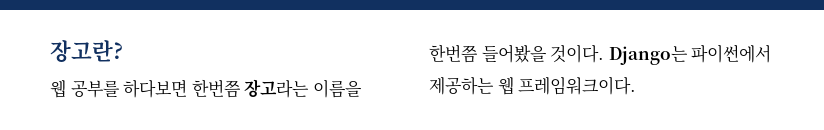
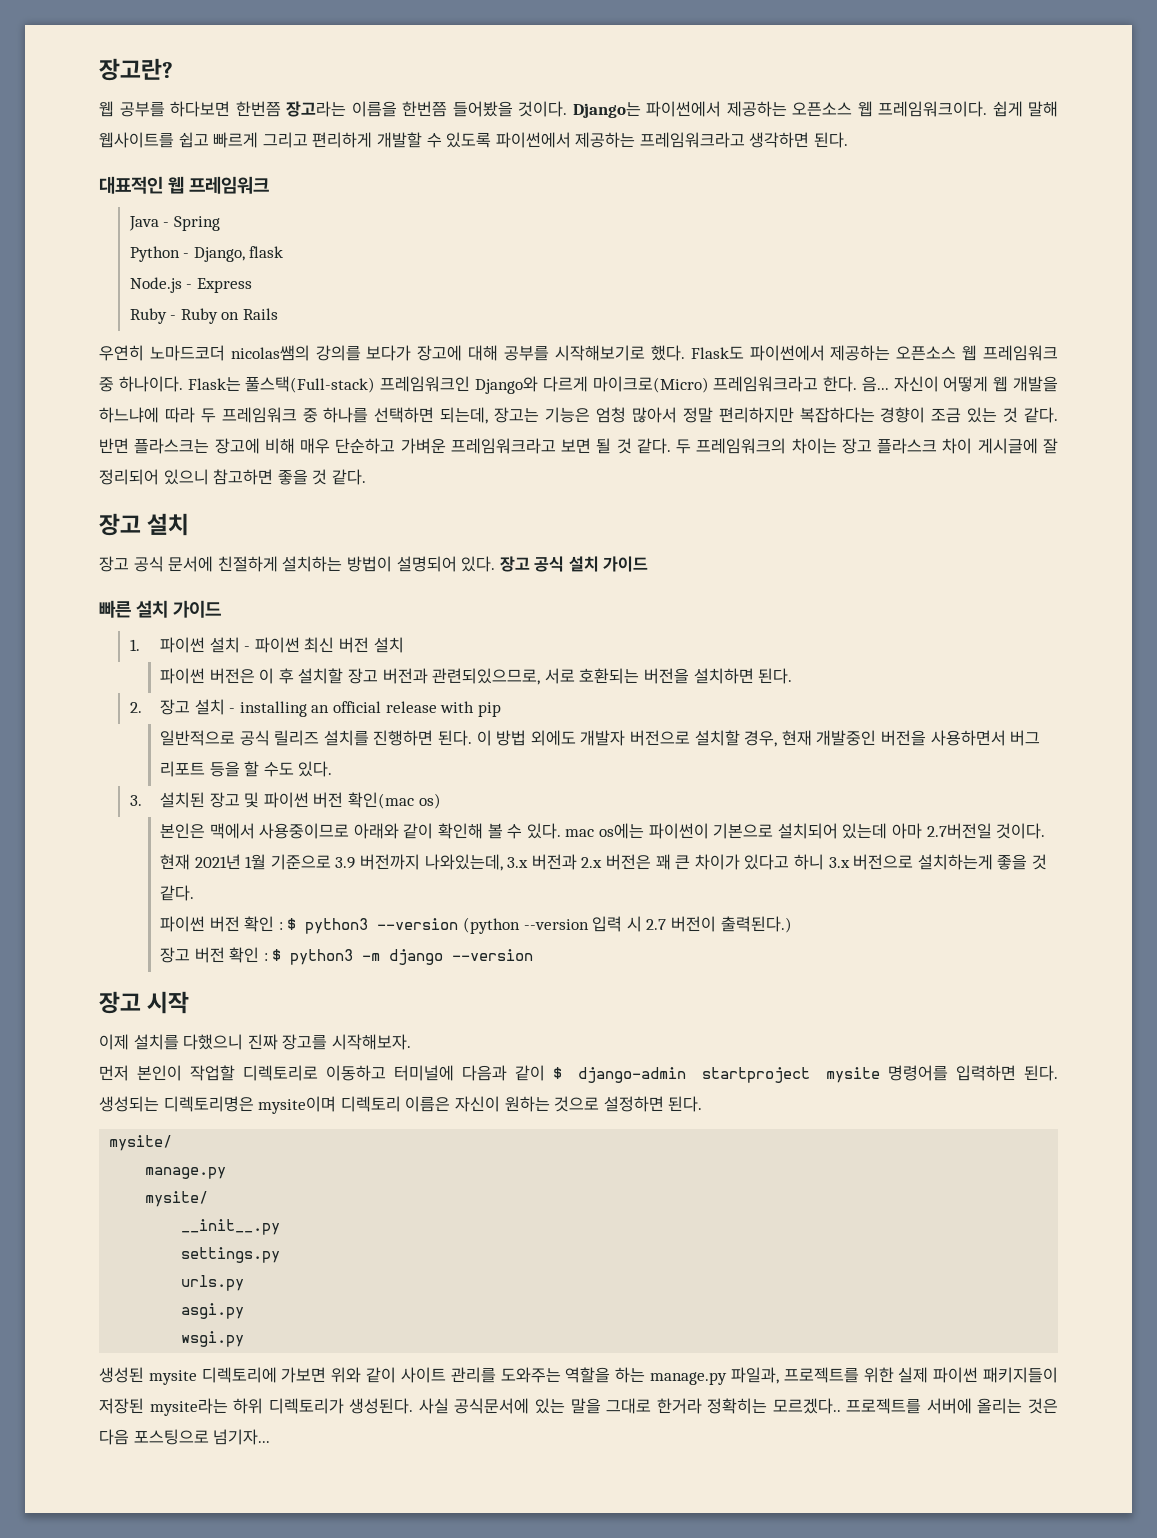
(494, 85) none -> [792,102,852,117] 오픈소스
(637, 85) none -> [992,101,1058,117] [99,132,849,148] [99,176,270,194] [128,216,220,231] [129,246,284,262] [129,277,252,293] [129,308,278,324] [99,345,1058,361] [99,376,1059,394] [99,407,1059,424] [99,438,1059,454] [99,469,366,485] [99,513,190,536] [99,556,649,572] [99,600,222,618] [129,637,404,653] [160,668,793,685] [129,699,501,717] [160,730,1041,747] [160,761,333,777] [129,792,441,809] [160,823,1046,839] [160,854,1047,871] [160,885,195,901] [160,916,792,934] [160,947,534,965] [99,991,190,1014] [99,1034,411,1050] [99,1065,1058,1083] [99,1096,703,1114] [109,1135,173,1151] [145,1167,227,1179] [145,1191,209,1207] [181,1219,281,1235] [181,1247,281,1263] [181,1275,245,1291] [181,1303,245,1319] [181,1331,245,1347] [99,1367,1059,1385] [99,1398,1058,1416] [99,1429,271,1445] 쉽게 말해 웹사이트를 쉽고 빠르게 그리고 편리하게 개발할 수 있도록 파이썬에서 제공하는 프레임워크라고 생각하면 된다. // 대표적인 웹 프레임워크 // Java - Spring // Python - Django, flask // Node.js - Express // Ruby - Ruby on Rails // 우연히 노마드코더 nicolas쌤의 강의를 보다가 장고에 대해 공부를 시작해보기로 했다. Flask도 파이썬에서 제공하는 오픈소스 웹 프레임워크 중 하나이다. Flask는 풀스택(Full-stack) 프레임워크인 Django와 다르게 마이크로(Micro) 프레임워크라고 한다. 음... 자신이 어떻게 웹 개발을 하느냐에 따라 두 프레임워크 중 하나를 선택하면 되는데, 장고는 기능은 엄청 많아서 정말 편리하지만 복잡하다는 경향이 조금 있는 것 같다. 반면 플라스크는 장고에 비해 매우 단순하고 가벼운 프레임워크라고 보면 될 것 같다. 두 프레임워크의 차이는 장고 플라스크 차이 게시글에 잘 정리되어 있으니 참고하면 좋을 것 같다. // 장고 설치 // 장고 공식 문서에 친절하게 설치하는 방법이 설명되어 있다. 장고 공식 설치 가이드 // 빠른 설치 가이드 // 1. 파이썬 설치 - 파이썬 최신 버전 설치 // 파이썬 버전은 이 후 설치할 장고 버전과 관련되있으므로, 서로 호환되는 버전을 설치하면 된다. // 2. 장고 설치 - installing an official release with pip // 일반적으로 공식 릴리즈 설치를 진행하면 된다. 이 방법 외에도 개발자 버전으로 설치할 경우, 현재 개발중인 버전을 사용하면서 버그 리포트 등을 할 수도 있다. // 3. 설치된 장고 및 파이썬 버전 확인(mac os) // 본인은 맥에서 사용중이므로 아래와 같이 확인해 볼 수 있다. mac os에는 파이썬이 기본으로 설치되어 있는데 아마 2.7버전일 것이다. 현재 2021년 1월 기준으로 3.9 버전까지 나와있는데, 3.x 버전과 2.x 버전은 꽤 큰 차이가 있다고 하니 3.x 버전으로 설치하는게 좋을 것 같다. // 파이썬 버전 확인 : $ python3 --version (python --version 입력 시 2.7 버전이 출력된다.) // 장고 버전 확인 : $ python3 -m django --version // 장고 시작 // 이제 설치를 다했으니 진짜 장고를 시작해보자. // 먼저 본인이 작업할 디렉토리로 이동하고 터미널에 다음과 같이 $ django-admin startproject mysite 명령어를 입력하면 된다. 생성되는 디렉토리명은 mysite이며 디렉토리 이름은 자신이 원하는 것으로 설정하면 된다. // mysite/ // manage.py // mysite/ // __init__.py // settings.py // urls.py // asgi.py // wsgi.py // 생성된 mysite 디렉토리에 가보면 위와 같이 사이트 관리를 도와주는 역할을 하는 manage.py 파일과, 프로젝트를 위한 실제 파이썬 패키지들이 저장된 mysite라는 하위 디렉토리가 생성된다. 사실 공식문서에 있는 말을 그대로 한거라 정확히는 모르겠다.. 프로젝트를 서버에 올리는 것은 다음 포스팅으로 넘기자...

